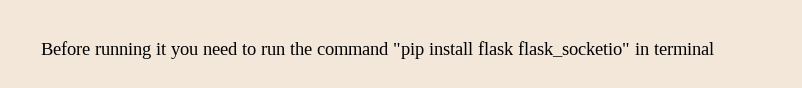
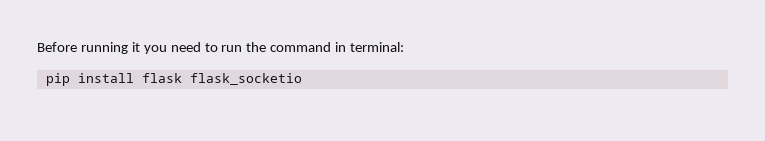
[393,41,714,59] "pip install flask flask_socketio" in terminal -> [335,42,405,52] [45,73,302,86] in terminal: // pip install flask flask_socketio

